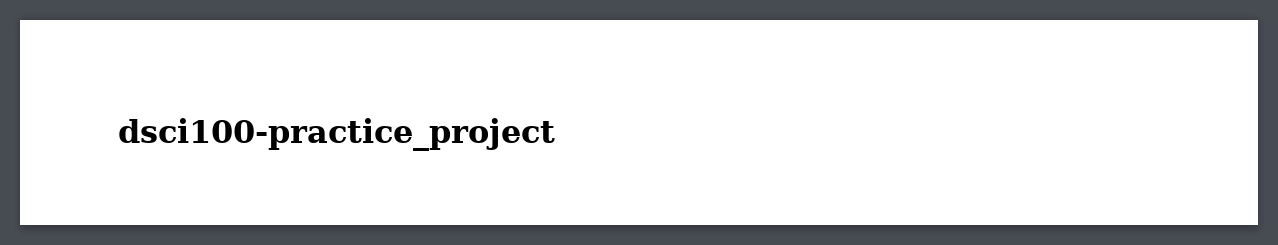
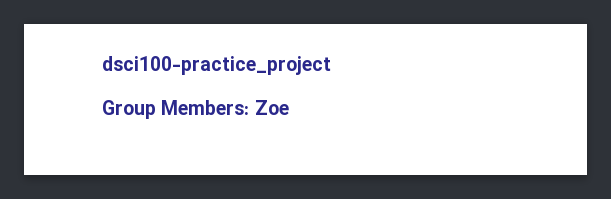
(555, 134) none -> [102,100,289,119] // Group Members: Zoe

